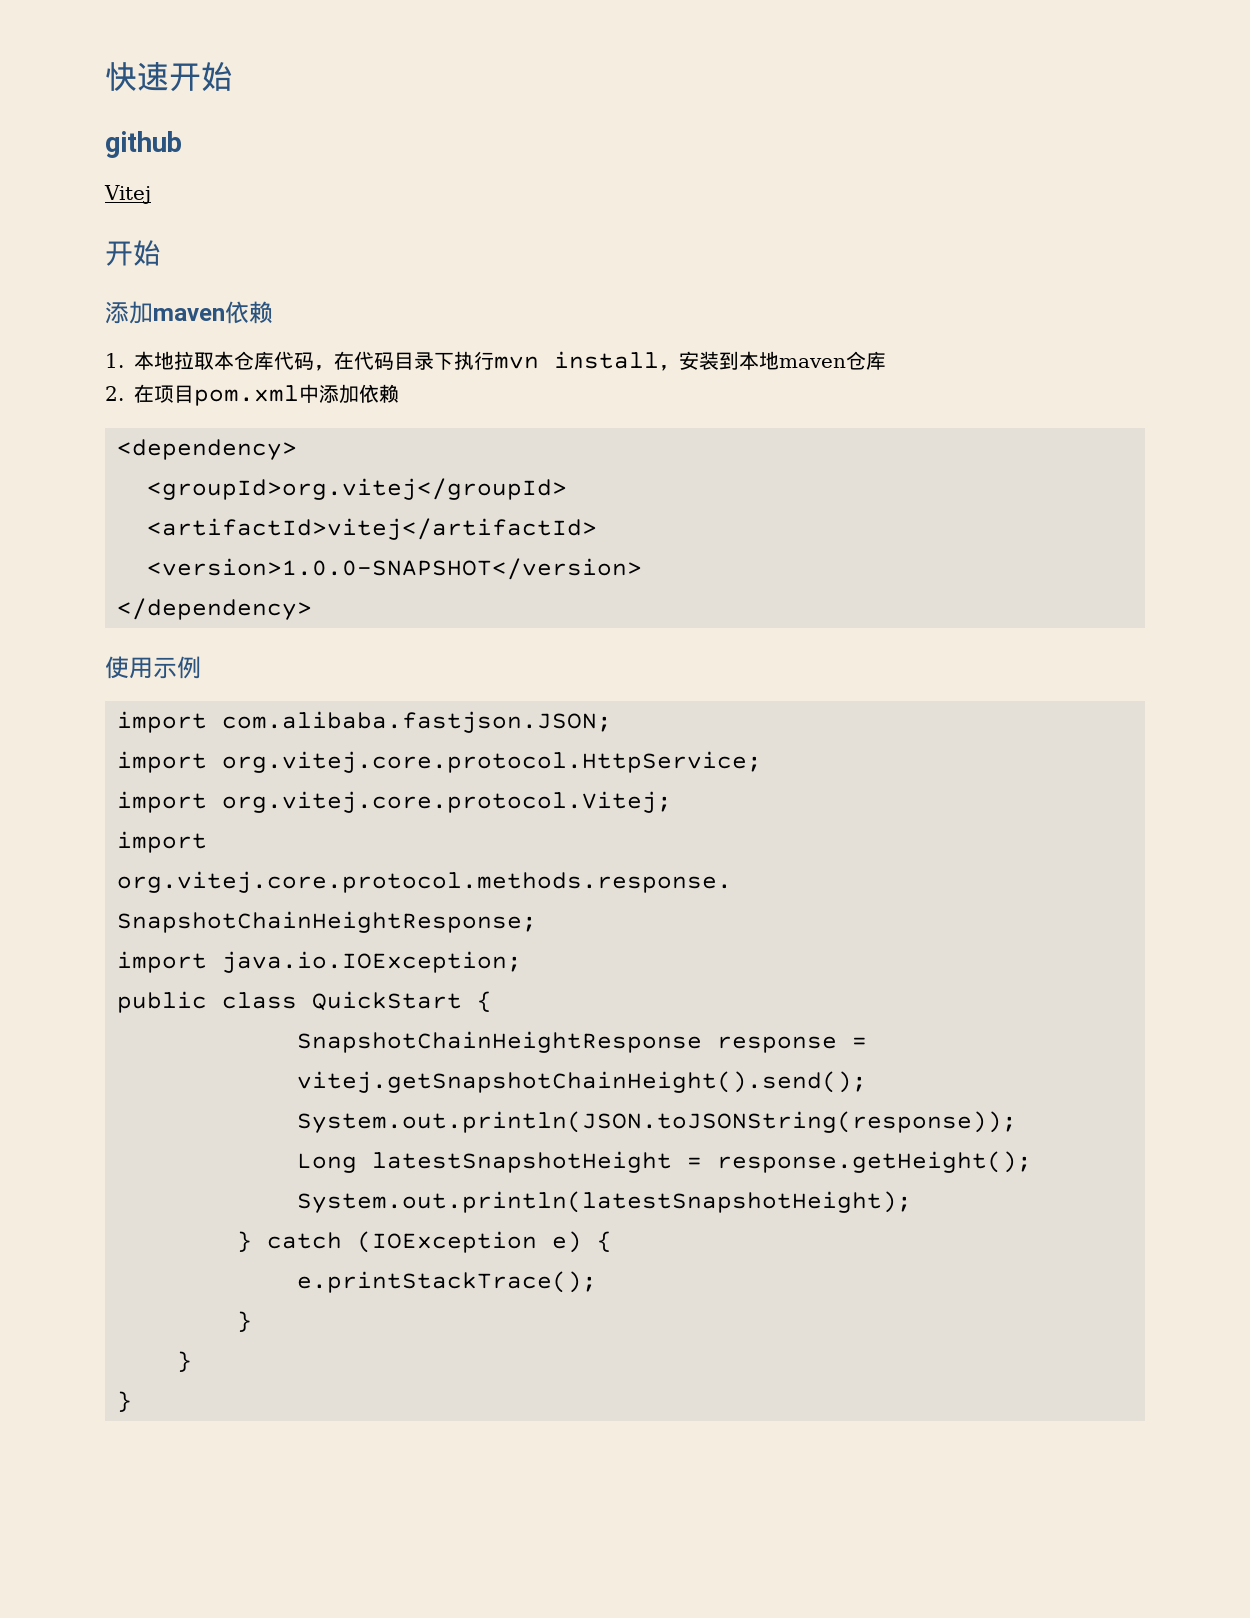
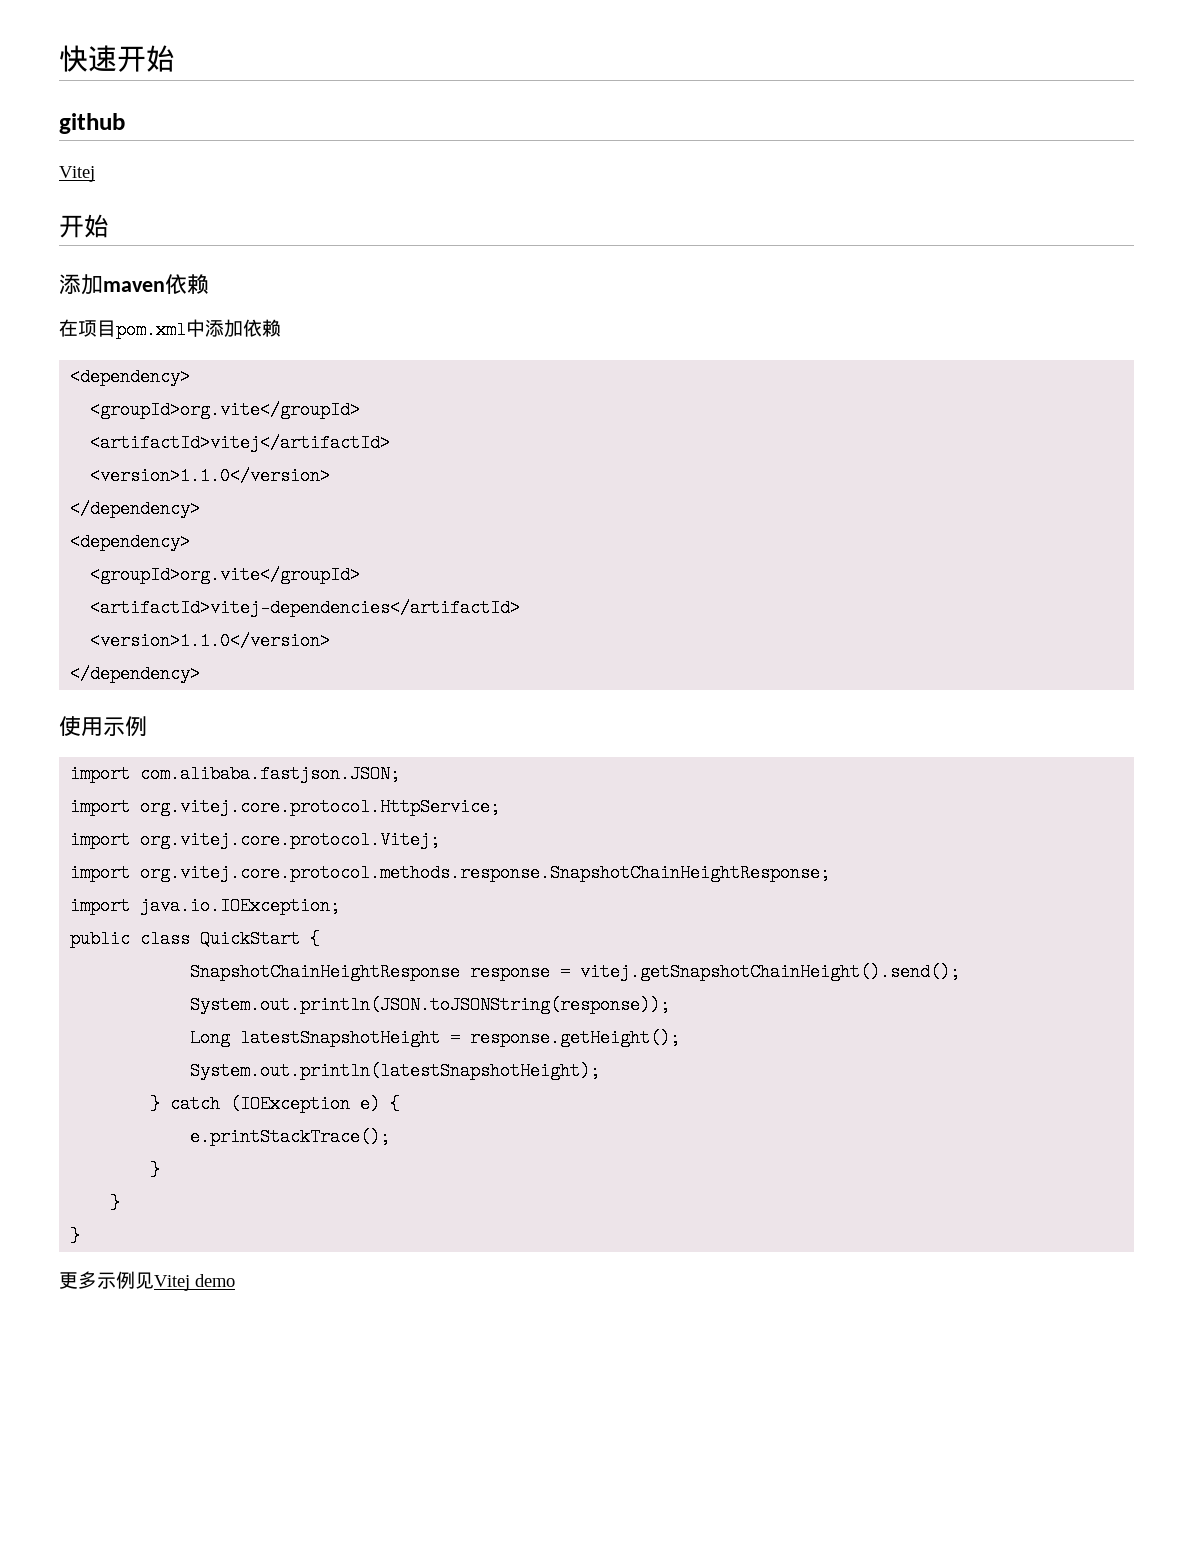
[105,351,887,371] [105,386,124,401] 1.本地拉取本仓库代码，在代码目录下执行mvn install，安装到本地maven仓库 // 2. -> (209, 284) none
[147,478,567,500] <groupId>org.vitej</groupId> -> [90,401,361,419] <groupId>org.vite</groupId>
[147,558,642,580] <version>1.0.0-SNAPSHOT</version> -> [90,467,331,485] [70,500,201,518] [70,533,191,551] [90,566,361,584] [90,599,521,617] [90,632,331,650] <version>1.1.0</version> // </dependency> // <dependency> // <groupId>org.vite</groupId> // <artifactId>vitej-dependencies</artifactId> // <version>1.1.0</version>
(132, 1401) none -> [59,1271,235,1291] // 更多示例见Vitej demo

